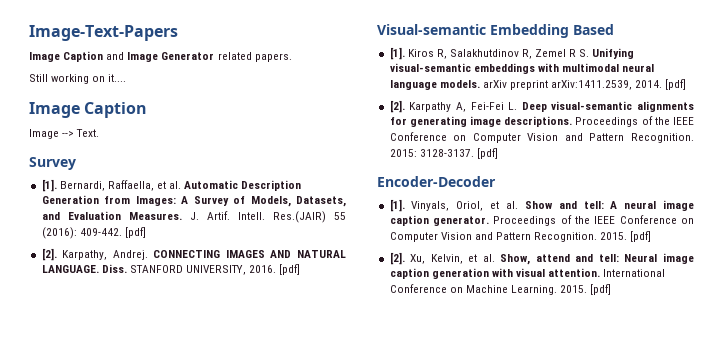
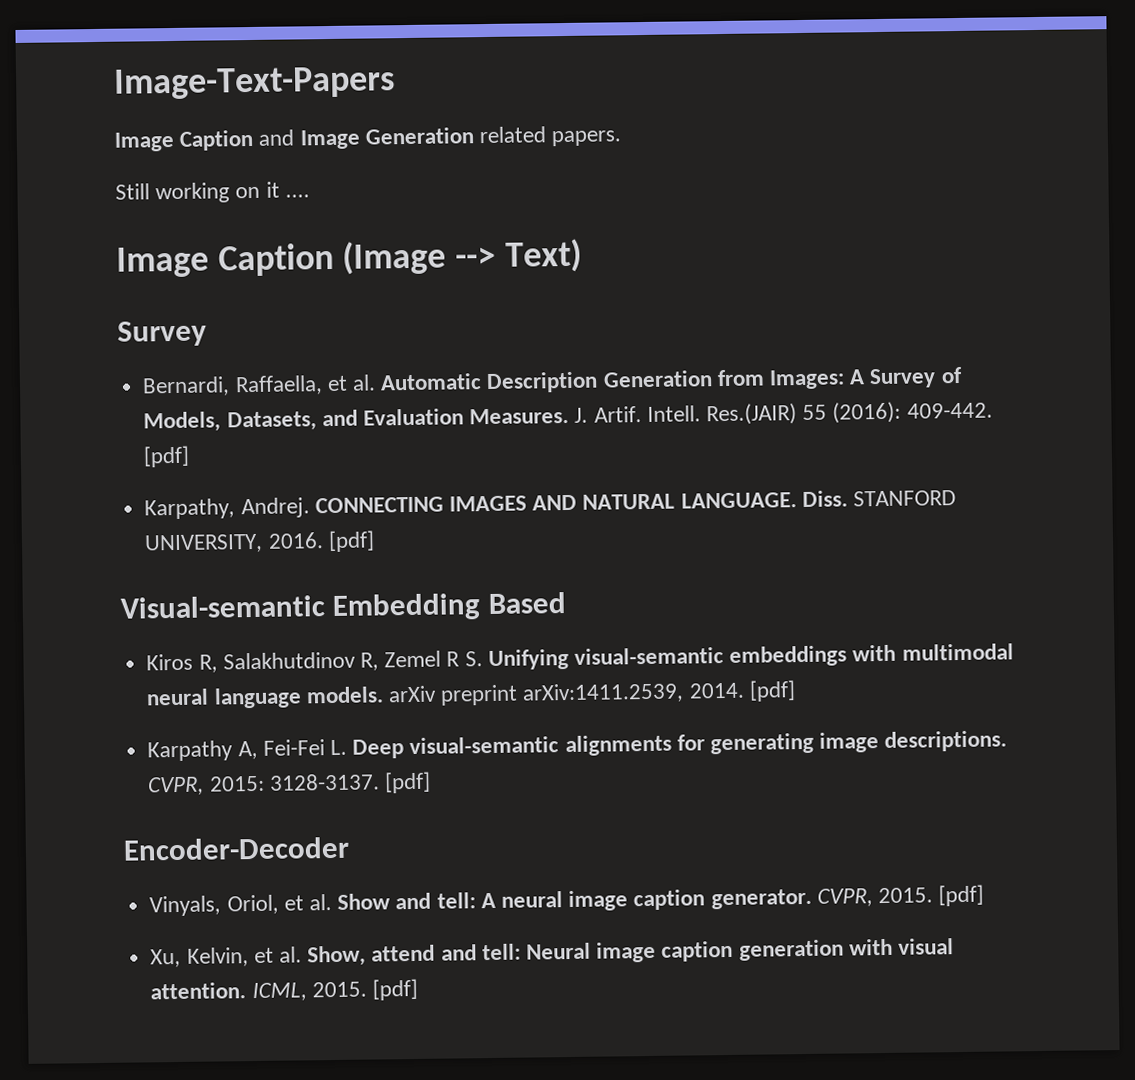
[161,52,215,60] Generator -> [364,127,474,145] Generation
[108,74,127,82] [29,102,148,118] [29,129,100,139] it.... // Image Caption // Image --> Text. -> [265,181,310,198] [116,238,582,278] it .... // Image Caption (Image --> Text)
[41,179,57,192] [1]. -> (207, 333) none
[41,248,57,261] [2]. -> (191, 456) none
[389,47,405,60] [1]. -> (566, 603) none
[389,100,405,113] [2]. -> (796, 691) none
[575,116,694,127] [389,132,694,143] Proceedings of the IEEE Conference on Computer Vision and Pattern Recognition. -> [147,776,205,796] CVPR,
[389,199,405,212] [1]. -> (350, 848) none
[493,215,694,226] [389,232,598,242] Proceedings of the IEEE Conference on Computer Vision and Pattern Recognition. -> [816,888,873,907] CVPR,
[389,252,405,265] [2]. -> (985, 895) none
[603,269,666,277] [389,284,557,295] International Conference on Machine Learning. -> [251,982,307,1002] ICML,

